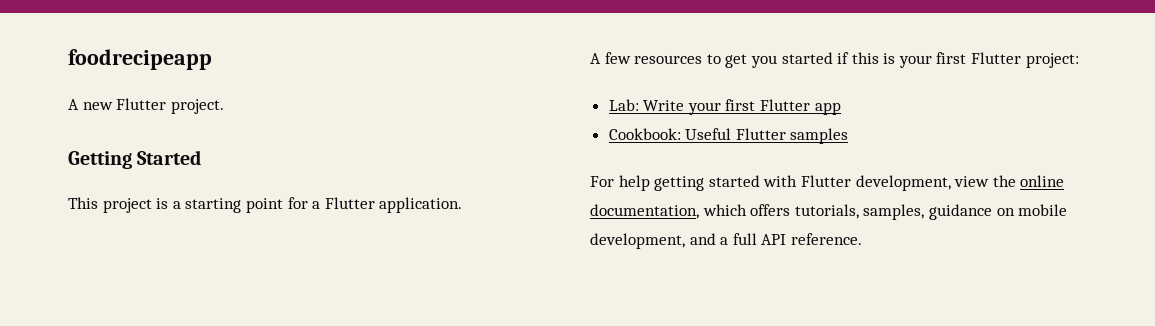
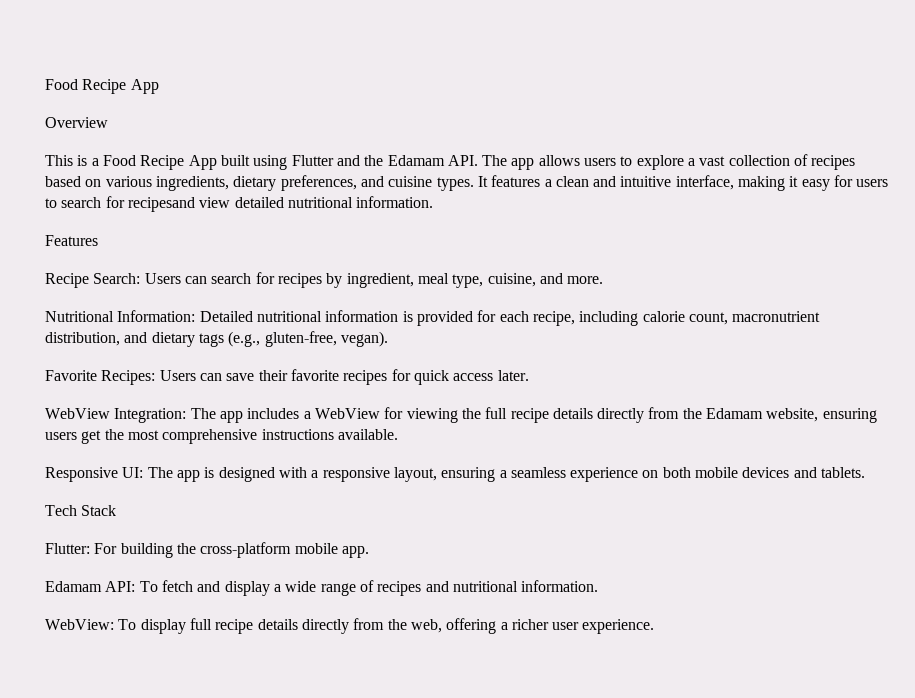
[68,49,212,70] [68,98,224,114] [68,150,202,169] foodrecipeapp // A new Flutter project. // Getting Started -> [45,79,159,94] [45,117,108,128] Food Recipe App // Overview
[102,198,152,213] project -> (73, 160) none
[185,197,463,213] [590,52,1079,68] [608,99,841,115] [608,128,849,144] [590,175,1065,191] [590,204,1068,220] [590,233,862,249] starting point for a Flutter application. // A few resources to get you started if this is your first Flutter project: // Lab: Write your first Flutter app // Cookbook: Useful Flutter samples // For help getting started with Flutter development, view the online documentation, which offers tutorials, samples, guidance on mobile development, and a full API reference. -> [102,154,856,170] [45,175,889,191] [45,196,434,212] [45,235,98,246] [45,272,604,288] [45,310,821,326] [45,331,388,347] [45,369,529,385] [45,407,877,423] [45,429,398,444] [45,467,866,482] [45,505,117,516] [45,542,369,558] [45,580,599,596] [45,618,655,634] Food Recipe App built using Flutter and the Edamam API. The app allows users to explore a vast collection of recipes based on various ingredients, dietary preferences, and cuisine types. It features a clean and intuitive interface, making it easy for users to search for recipesand view detailed nutritional information. // Features // Recipe Search: Users can search for recipes by ingredient, meal type, cuisine, and more. // Nutritional Information: Detailed nutritional information is provided for each recipe, including calorie count, macronutrient distribution, and dietary tags (e.g., gluten-free, vegan). // Favorite Recipes: Users can save their favorite recipes for quick access later. // WebView Integration: The app includes a WebView for viewing the full recipe details directly from the Edamam website, ensuring users get the most comprehensive instructions available. // Responsive UI: The app is designed with a responsive layout, ensuring a seamless experience on both mobile devices and tablets. // Tech Stack // Flutter: For building the cross-platform mobile app. // Edamam API: To fetch and display a wide range of recipes and nutritional information. // WebView: To display full recipe details directly from the web, offering a richer user experience.

